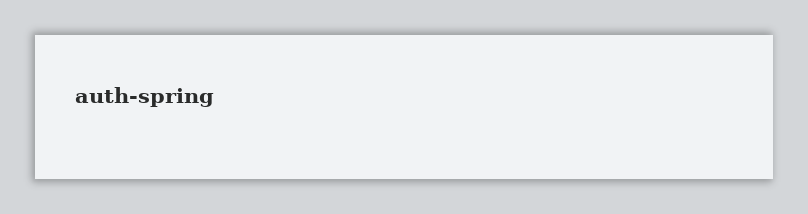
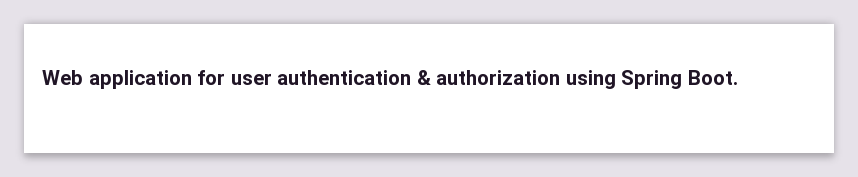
[75,87,214,107] auth-spring -> [42,70,738,89] Web application for user authentication & authorization using Spring Boot.

